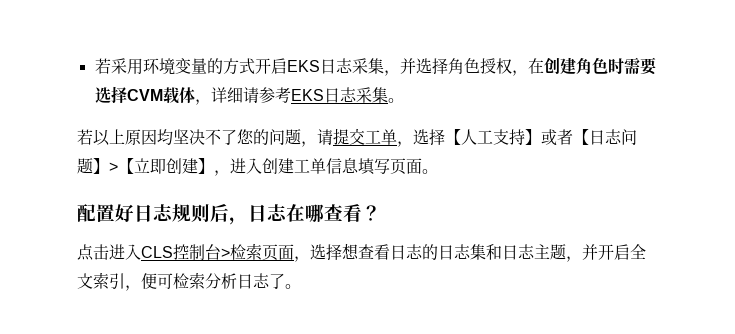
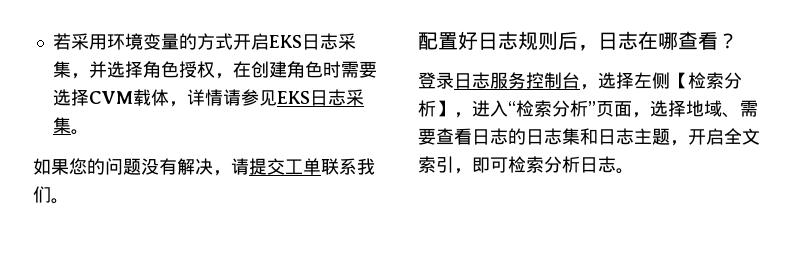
[226,87,291,103] 细请参考 -> [204,89,277,106] 情请参见
[77,128,637,147] [77,158,422,176] 若以上原因均坚决不了您的问题，请提交工单，选择【人工支持】或者【日志问题】>【立即创建】，进入创建工单信息填写页面 -> [33,158,375,176] [33,186,51,203] 如果您的问题没有解决，请提交工单联系我们
[77,243,359,262] 点击进入CLS控制台>检索页面，选择想 -> [418,72,742,90] [418,100,758,118] [418,128,436,145] 登录日志服务控制台，选择左侧【检索分析】，进入“检索分析”页面，选择地域、需要
[582,244,598,260] 并 -> (688, 143) none
[141,273,157,289] 便 -> [472,157,490,173] 即
[269,273,285,289] 了 -> (616, 164) none

